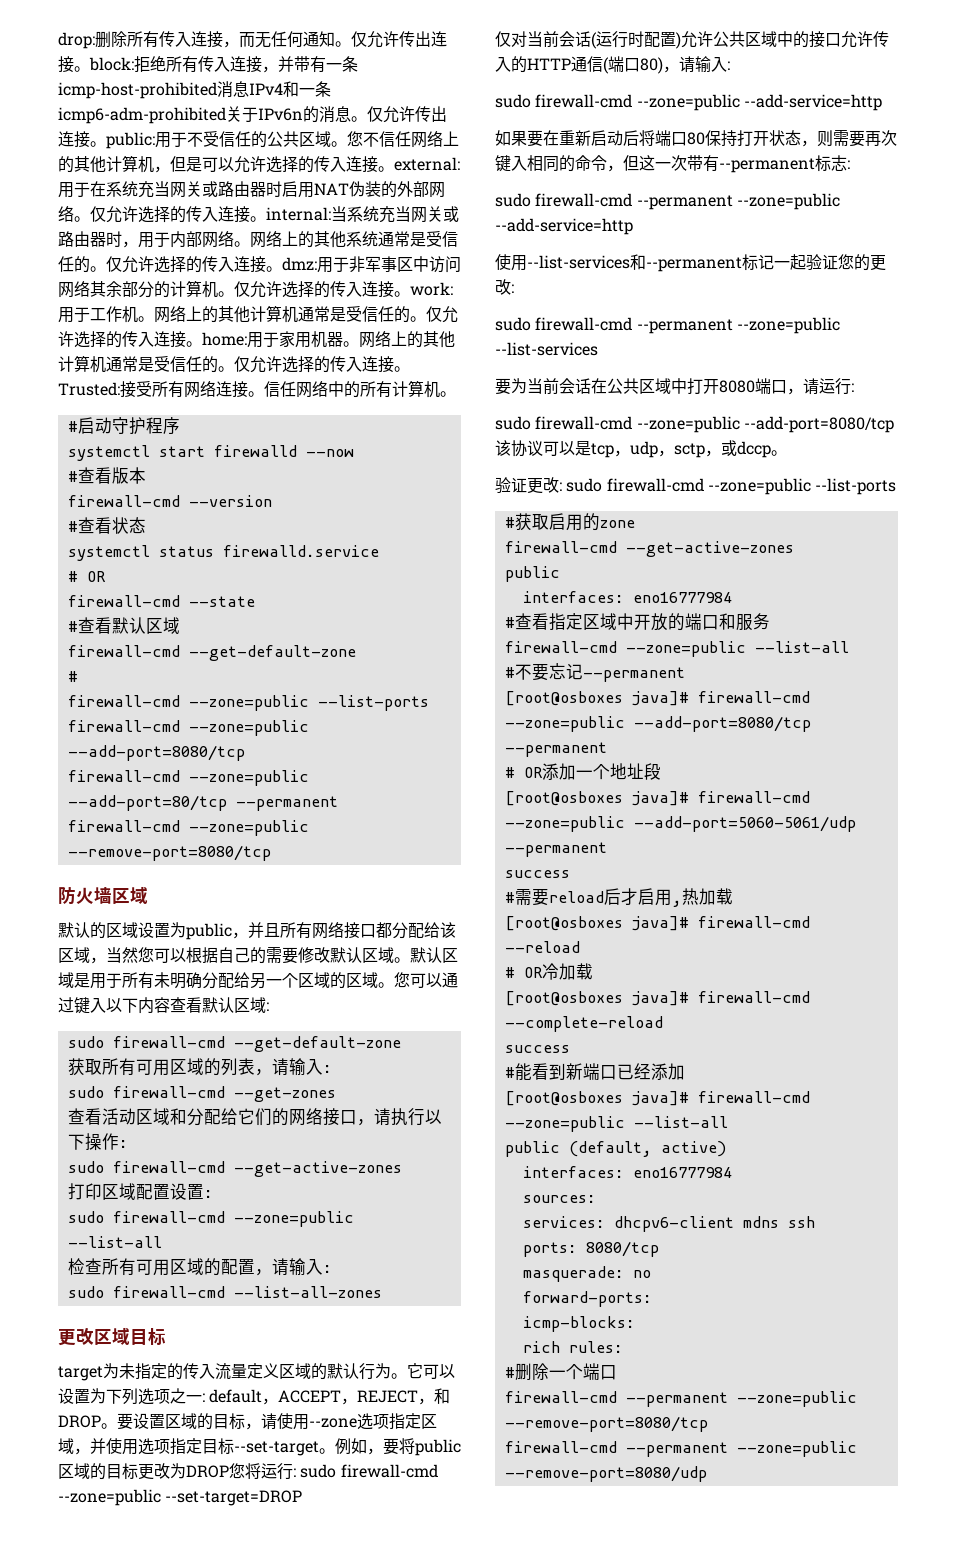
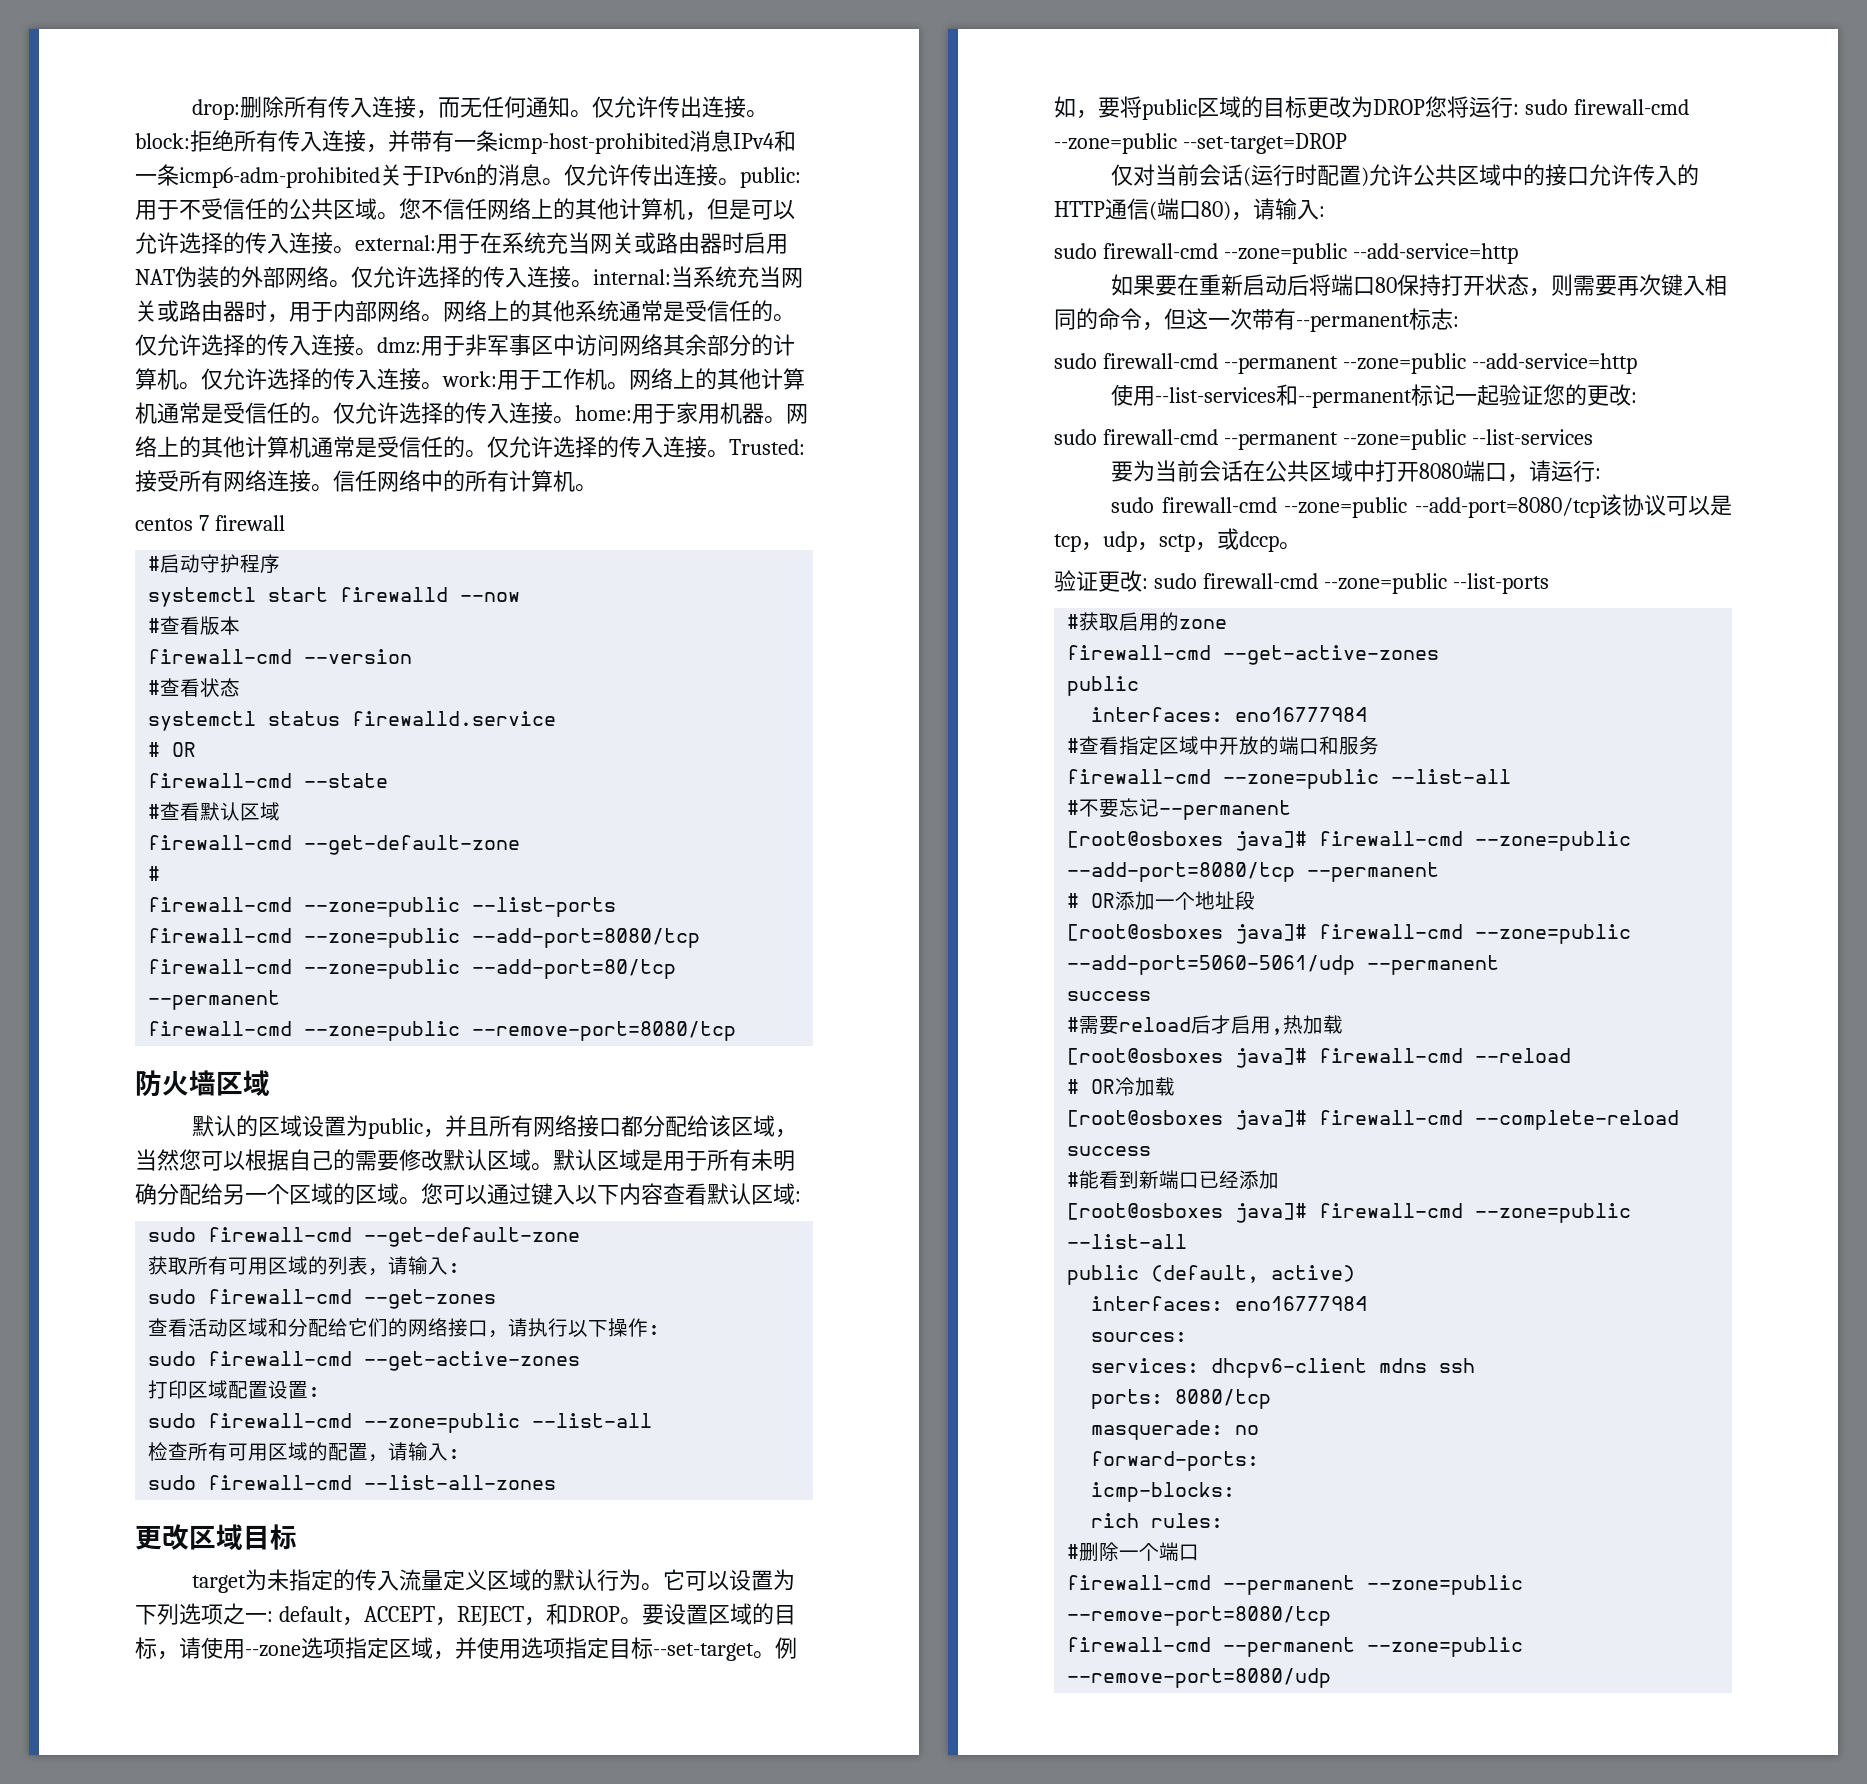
(456, 394) none -> [135,515,285,531] // centos 7 firewall

